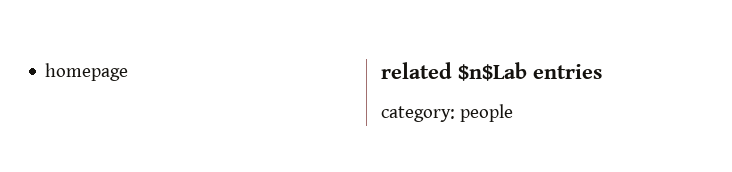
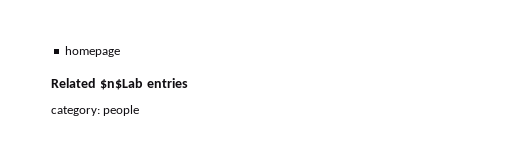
[381,62,452,79] related -> [51,78,96,88] Related

